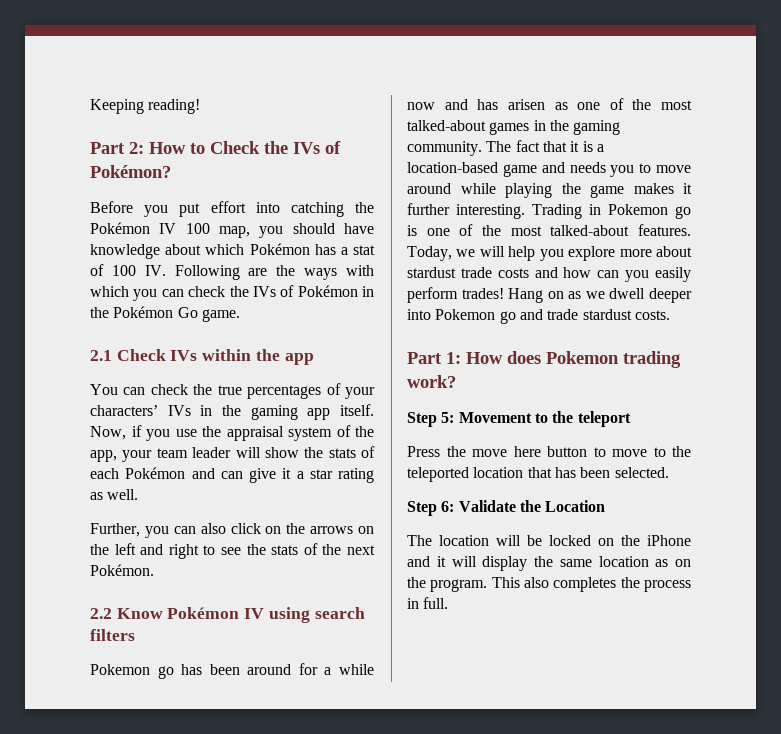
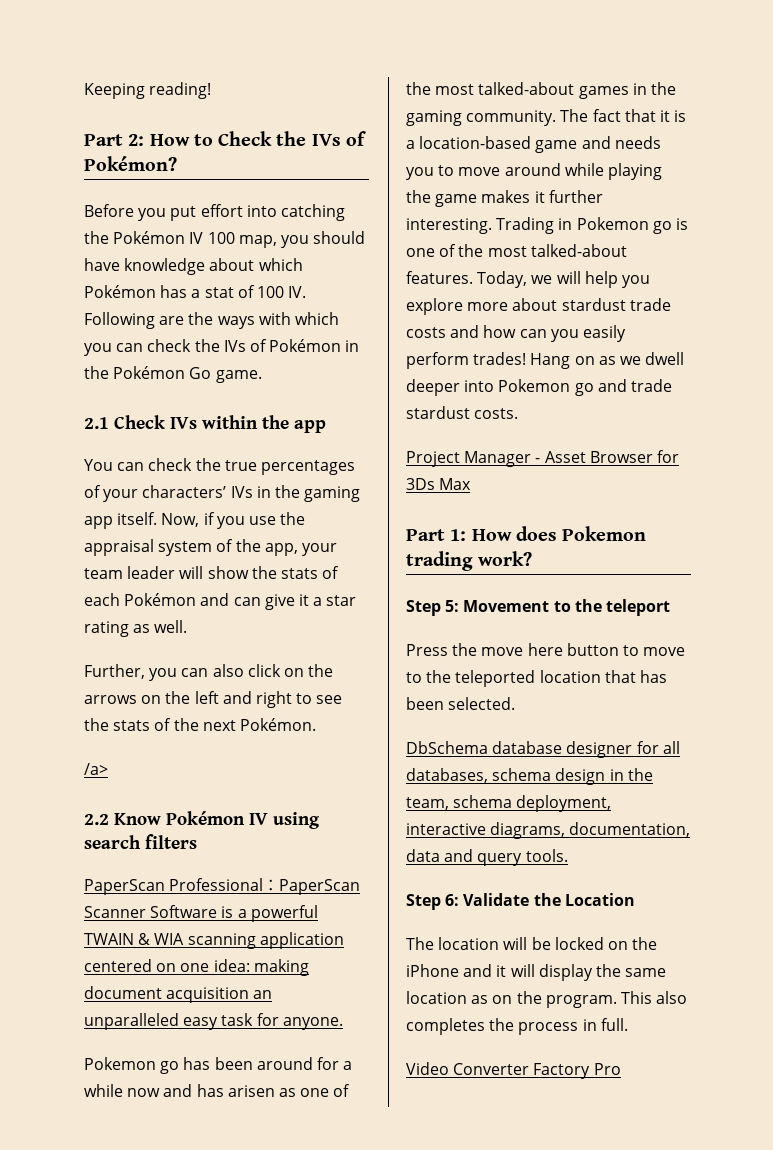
(154, 570) none -> [84,763,108,775] // /a>
(135, 635) none -> [84,878,361,895] [84,905,318,922] [84,932,344,949] [84,959,309,976] [84,986,273,1003] [84,1013,343,1030] // PaperScan Professional：PaperScan Scanner Software is a powerful TWAIN & WIA scanning application centered on one idea: making document acquisition an unparalleled easy task for anyone.
(670, 315) none -> [406,450,679,467] [406,478,472,490] // Project Manager - Asset Browser for 3Ds Max
(669, 472) none -> [406,741,680,758] [406,768,653,785] [406,795,612,812] [406,822,691,839] [406,849,568,866] // DbSchema database designer for all databases, schema design in the team, schema deployment, interactive diagrams, documentation, data and query tools.
(449, 603) none -> [406,1062,621,1079] // Video Converter Factory Pro

